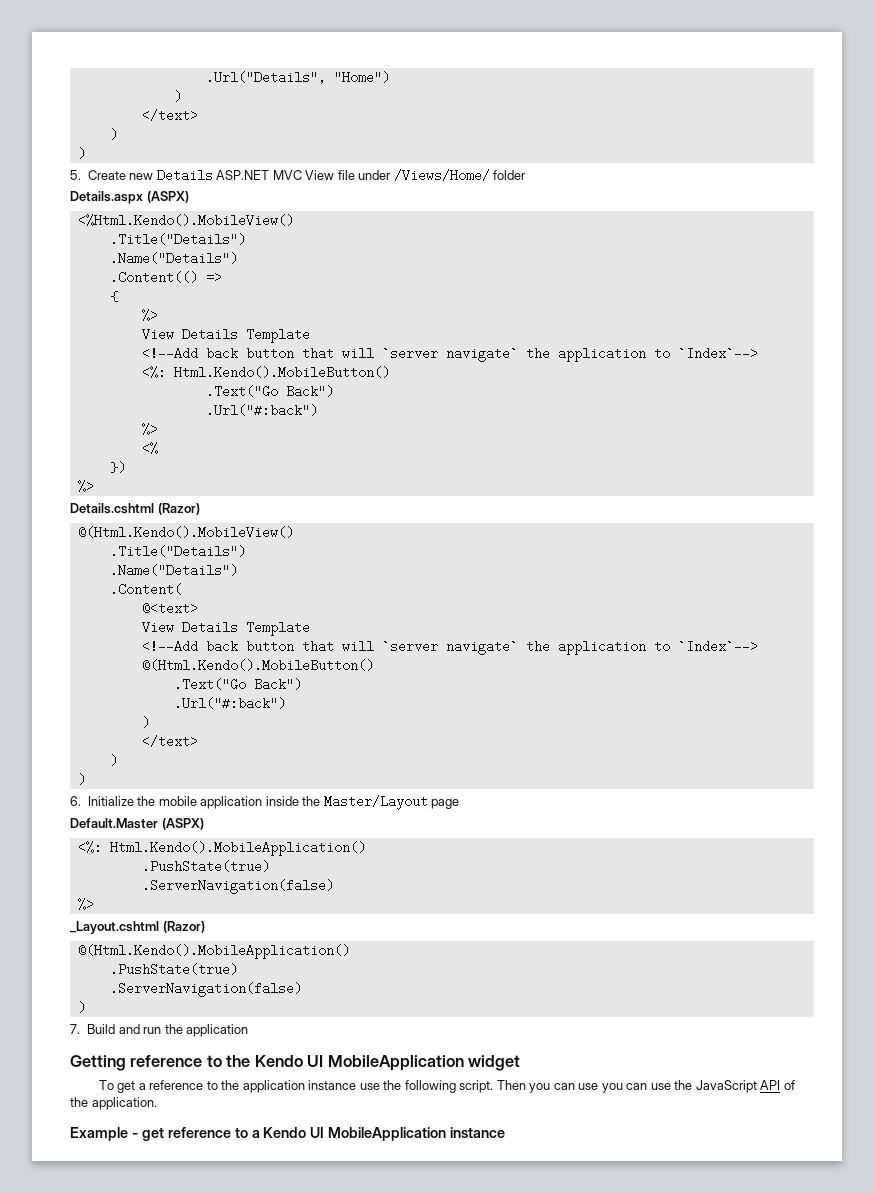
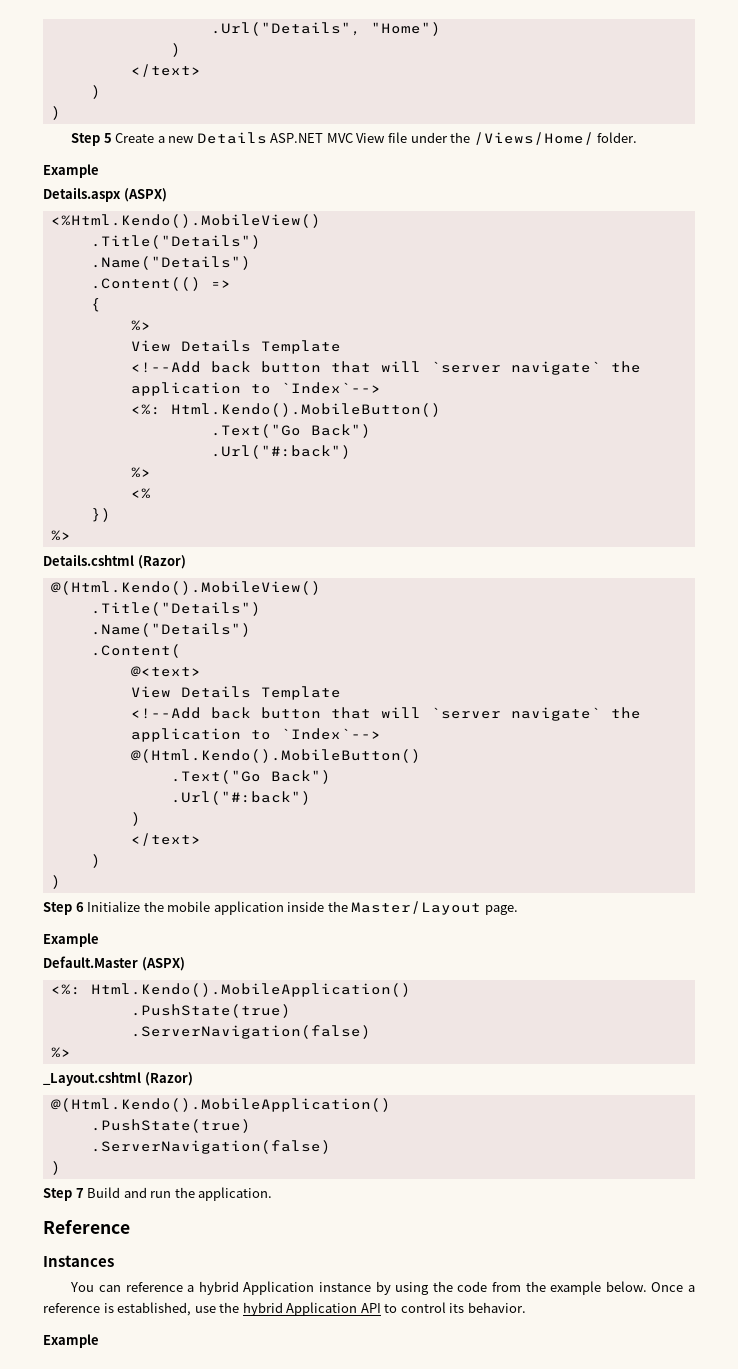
[70,170,126,180] 5. Create -> [71,133,165,146] Step 5 Create a
[393,169,526,182] /Views/Home/ folder -> [450,132,638,145] [43,164,99,178] the /Views/Home/ folder. // Example
[70,796,81,806] 6. -> [43,902,84,915] Step 6
[431,799,460,809] page -> [484,905,518,915] [43,933,99,947] page. // Example
[70,1024,80,1034] 7. -> [43,1188,84,1201] Step 7
[186,1024,249,1037] [70,1055,521,1071] [98,1080,795,1093] [70,1097,157,1110] [70,1127,506,1141] application // Getting reference to the Kendo UI MobileApplication widget // To get a reference to the application instance use the following script. Then you can use you can use the JavaScript API of the application. // Example - get reference to a Kendo UI MobileApplication instance -> [198,1187,273,1201] [43,1219,130,1234] [43,1255,114,1267] [70,1281,695,1295] [43,1302,526,1316] [43,1334,99,1348] application. // Reference // Instances // You can reference a hybrid Application instance by using the code from the example below. Once a reference is established, use the hybrid Application API to control its behavior. // Example

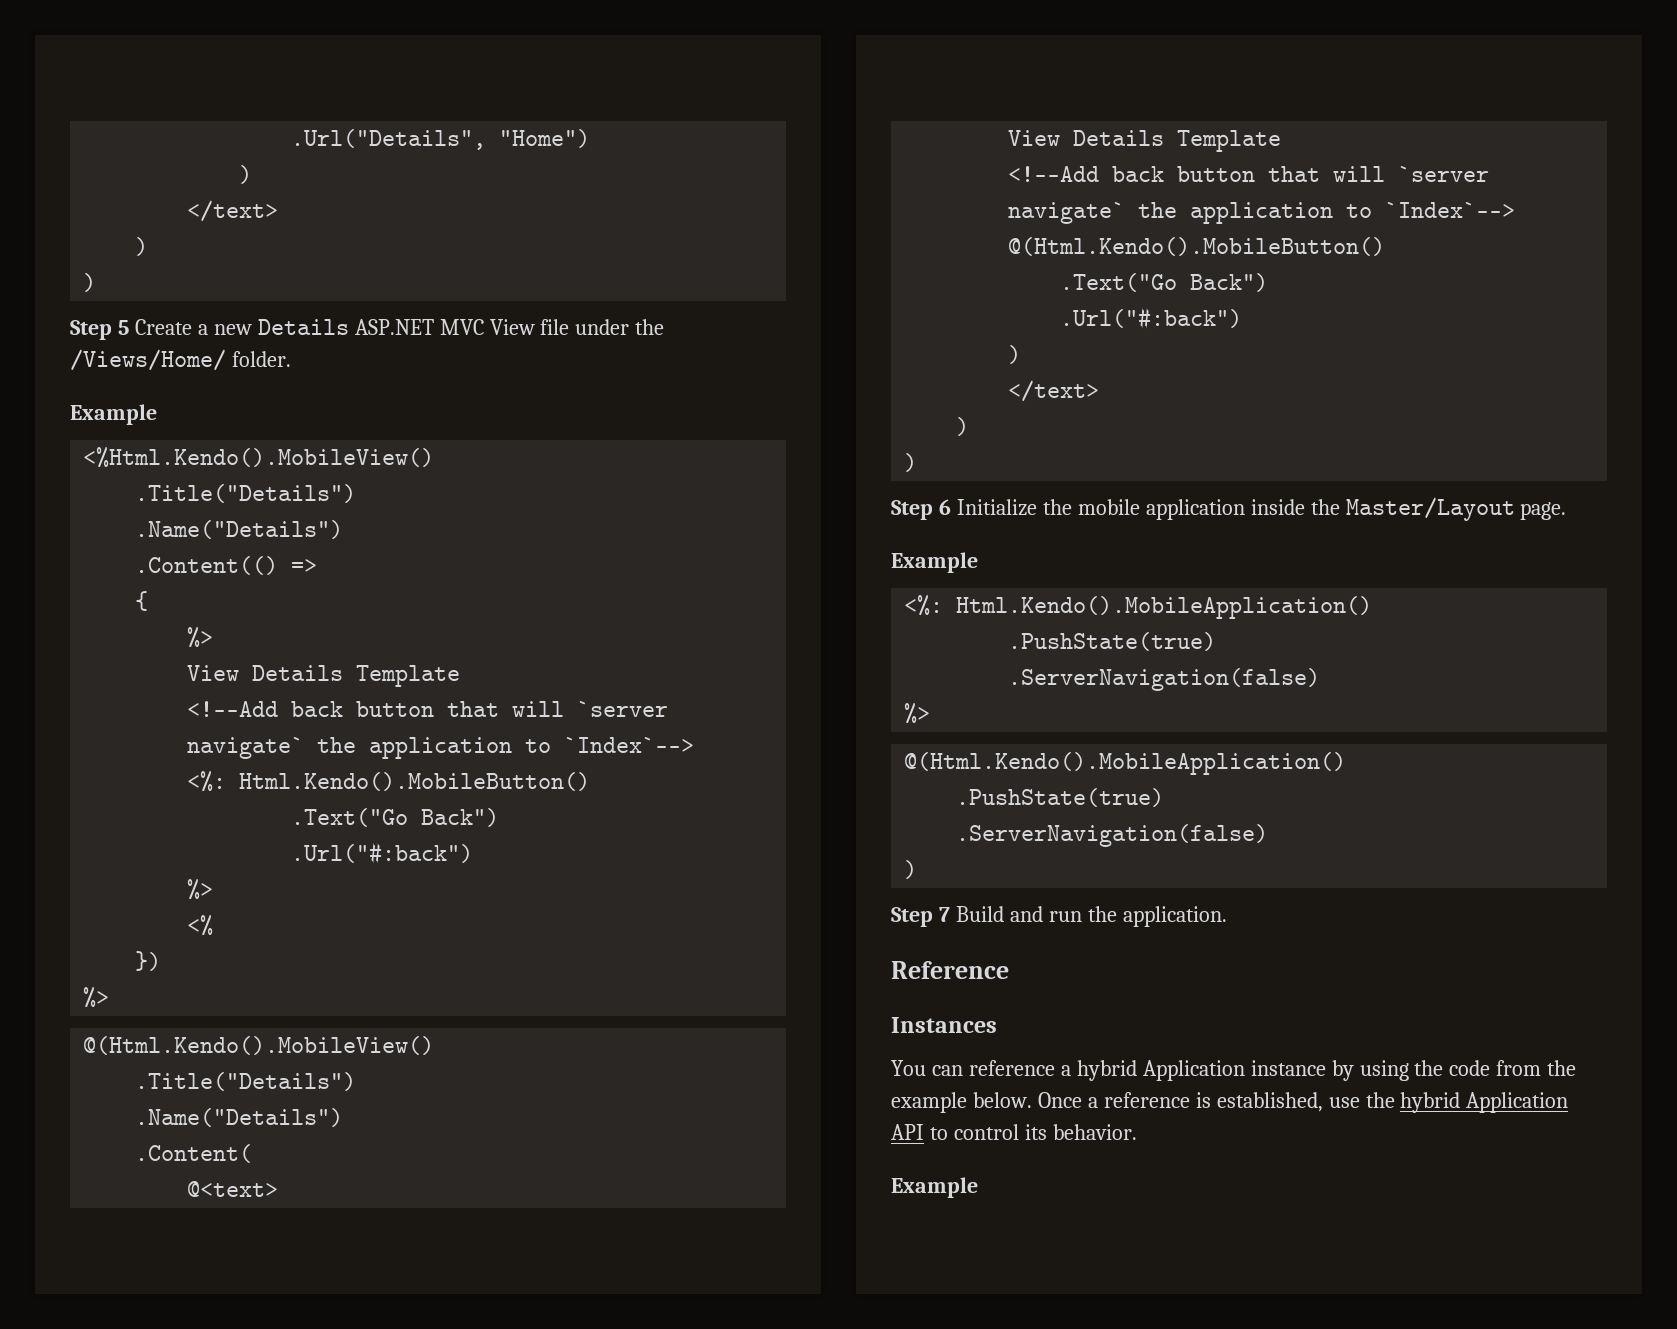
[43,187,167,202] // Details.aspx (ASPX) -> (157, 414) none
[43,554,186,569] // Details.cshtml (Razor) -> (110, 997) none
[43,956,185,971] // Default.Master (ASPX) -> (978, 562) none
[43,1072,193,1086] // _Layout.cshtml (Razor) -> (931, 713) none

